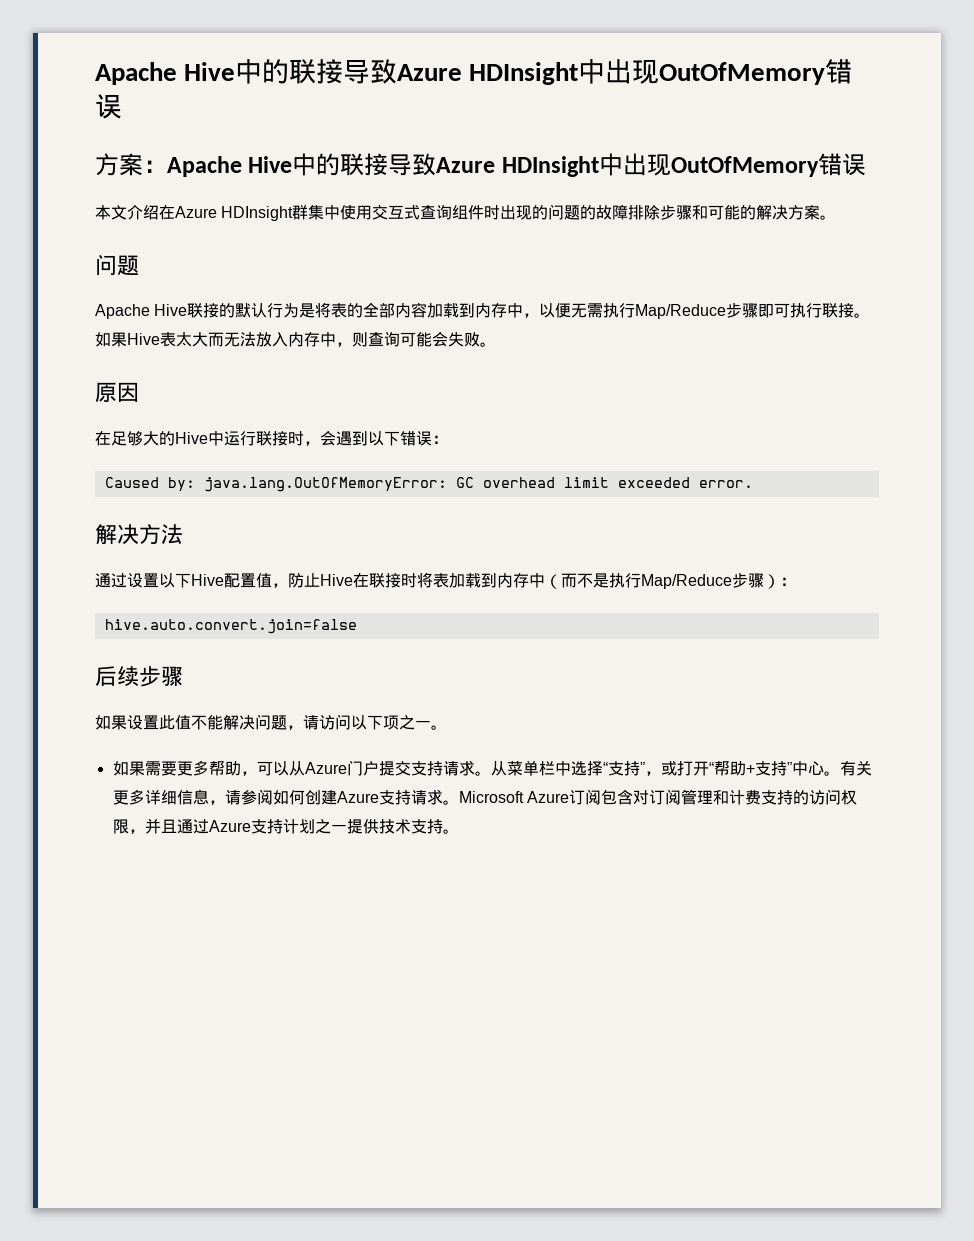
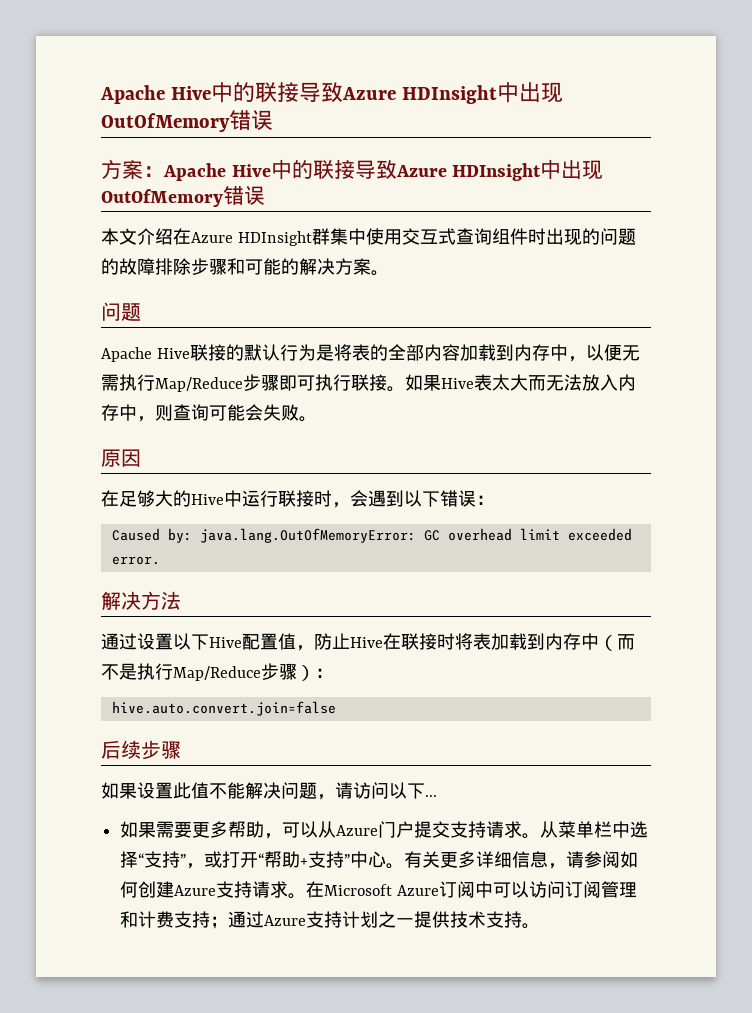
[383,715,447,730] 项之一。 -> [425,795,437,797] ...
(459, 802) none -> [306,881,325,898] 在
[600,789,649,805] 包含对 -> [474,881,565,898] 中可以访问
[792,789,857,805] [112,818,177,834] 的访问权限，并且 -> [210,916,229,929] ；

